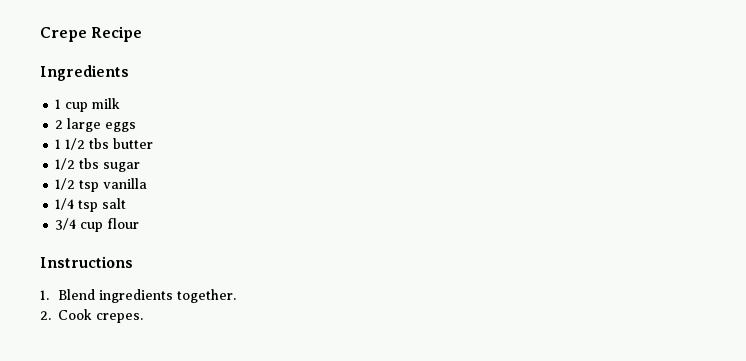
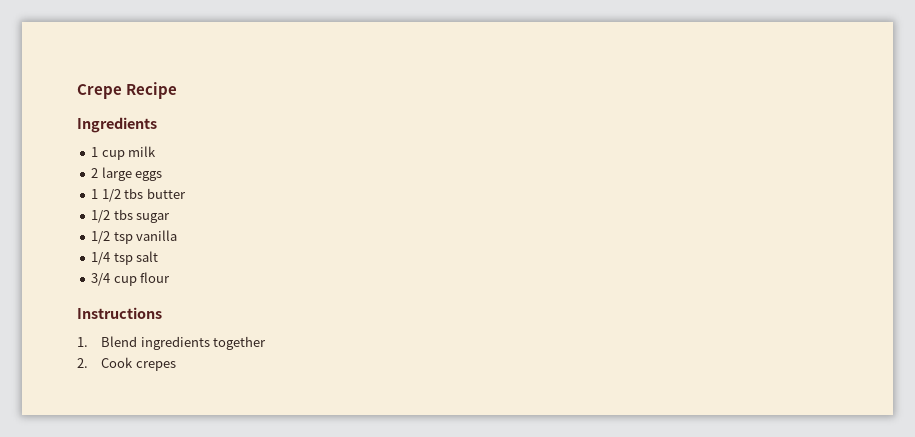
[177,289,237,303] together. -> [213,336,267,350] together
[96,313,144,323] crepes. -> [135,361,176,371] crepes

